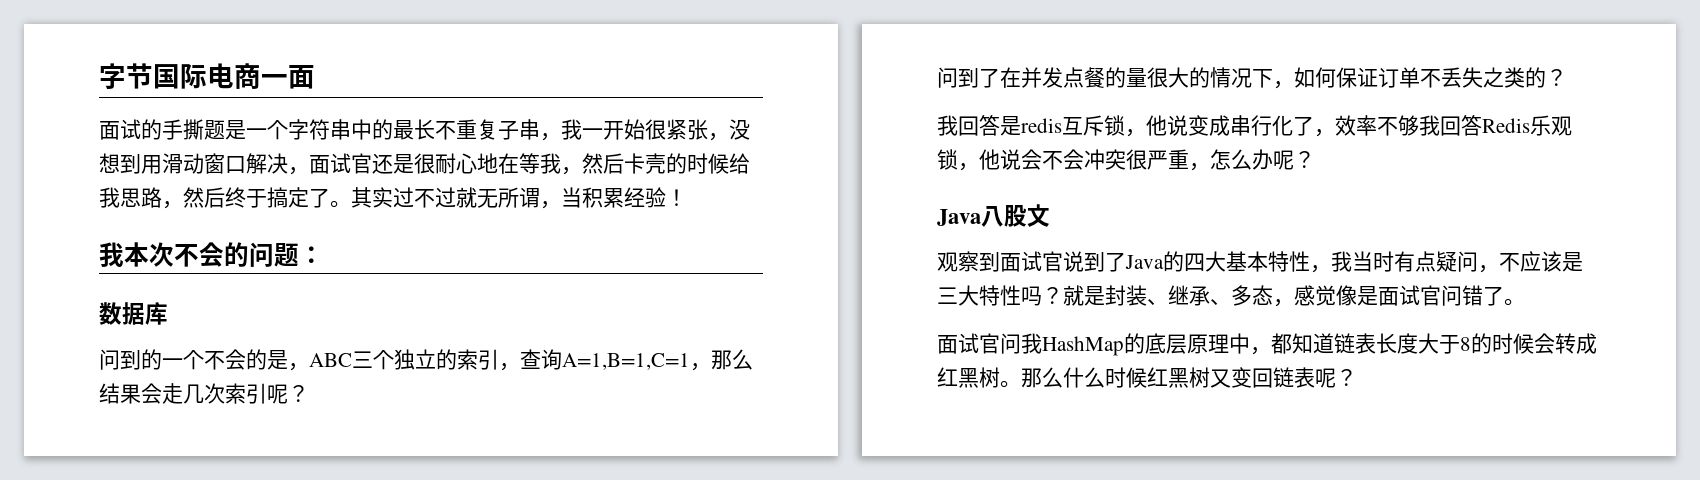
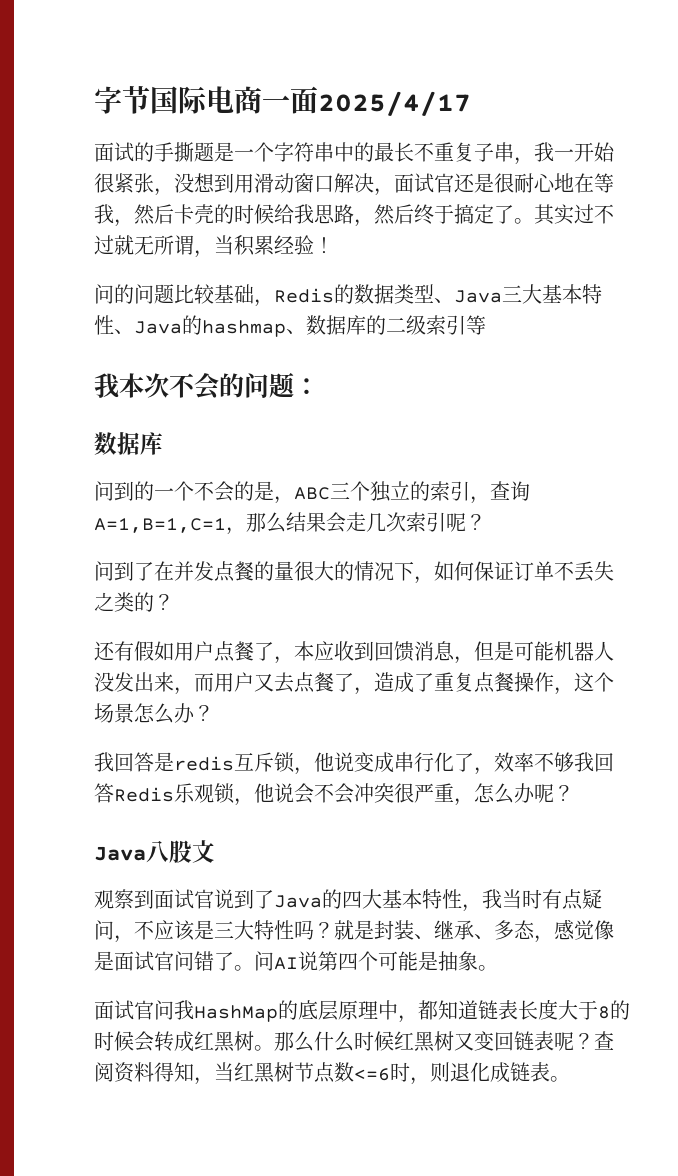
(315, 77) none -> [318,91,471,116] 2025/4/17
(687, 197) none -> [94,284,602,307] [94,315,486,337] // 问的问题比较基础，Redis的数据类型、Java三大基本特性、Java的hashmap、数据库的二级索引等
(1567, 77) none -> [94,641,614,664] [94,672,614,695] [94,703,214,724] // 还有假如用户点餐了，本应收到回馈消息，但是可能机器人没发出来，而用户又去点餐了，造成了重复点餐操作，这个场景怎么办？
(1525, 302) none -> [254,951,498,971] 问AI说第四个可能是抽象。
(1357, 377) none -> [594,1031,614,1050] [94,1062,570,1085] 查阅资料得知，当红黑树节点数<=6时，则退化成链表。

